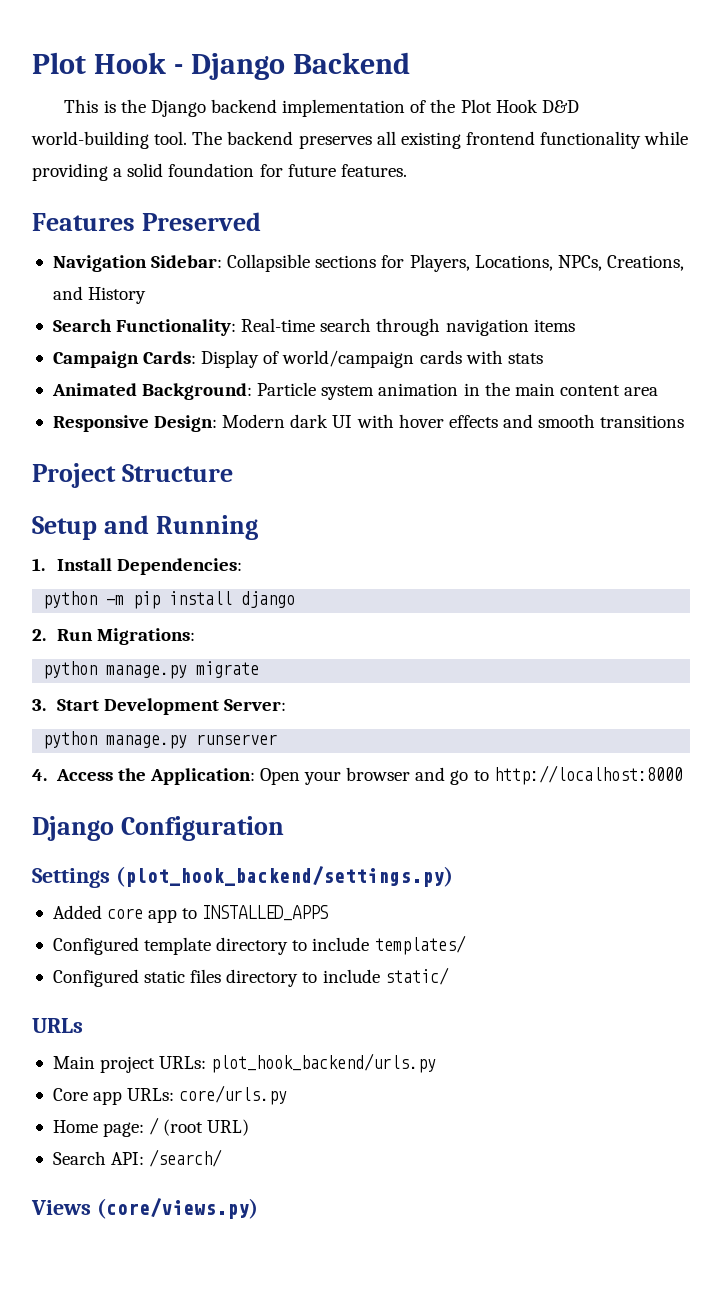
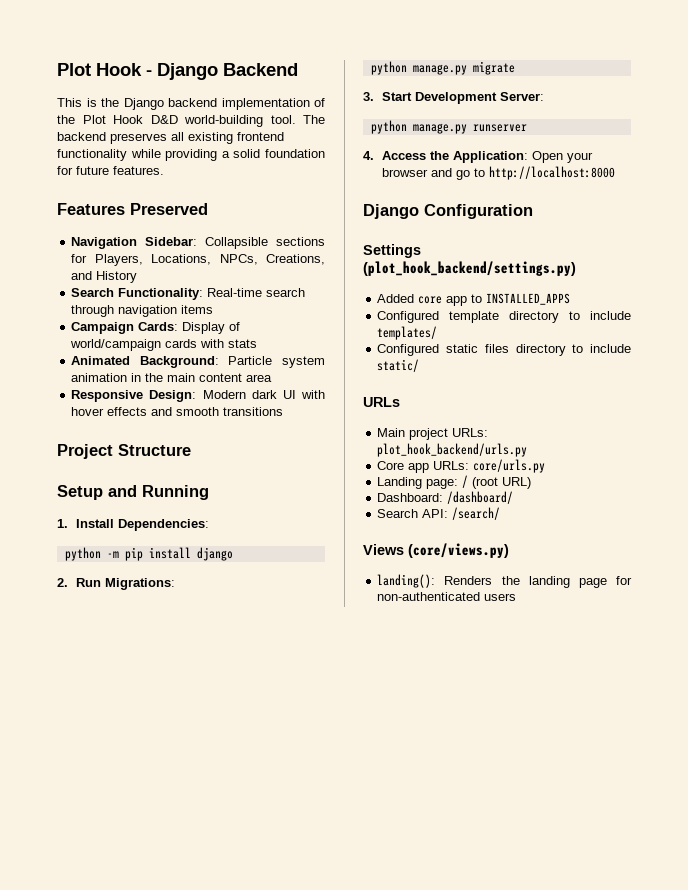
[52,1120,98,1133] Home -> [377,477,423,489] Landing
(250, 1127) none -> [377,491,514,504] // Dashboard: /dashboard/
(258, 1208) none -> [377,574,632,588] [377,592,517,601] // landing(): Renders the landing page for non-authenticated users

